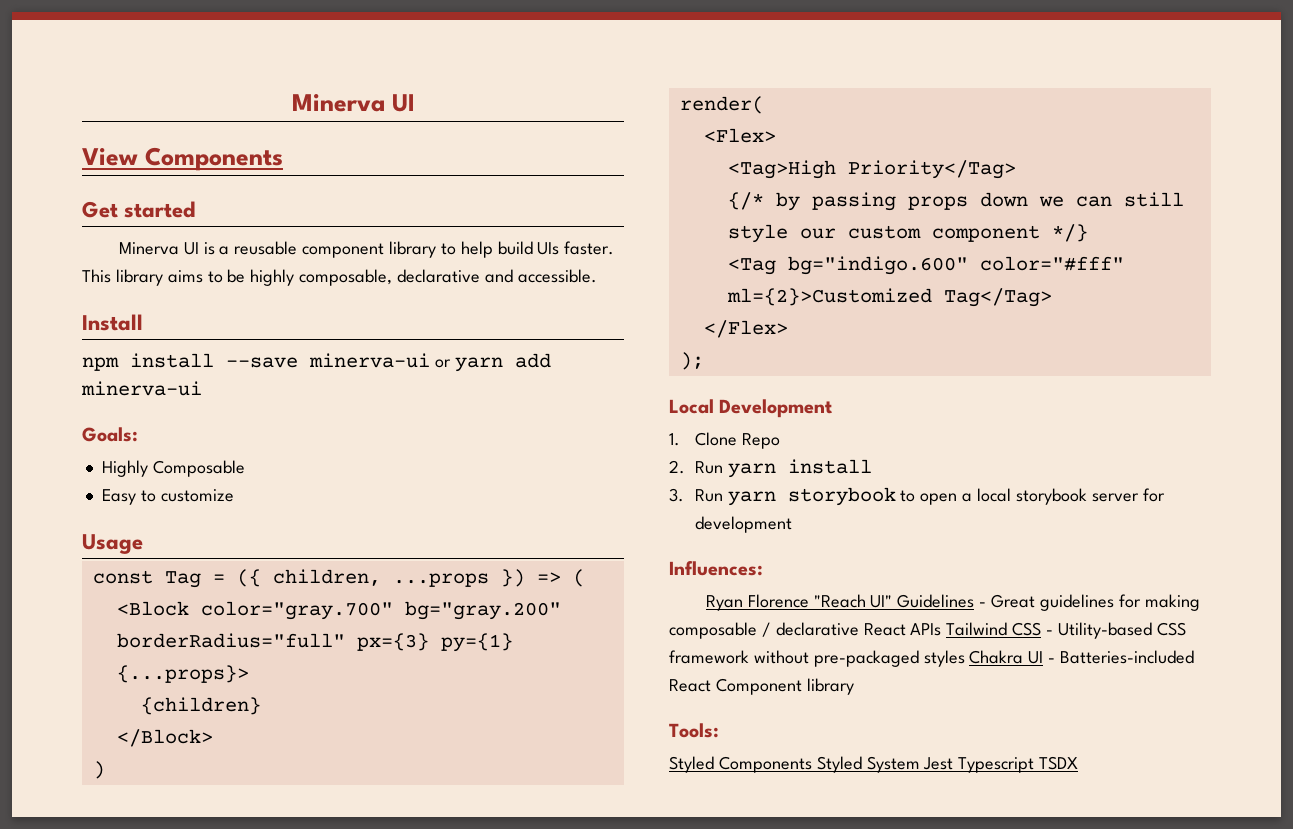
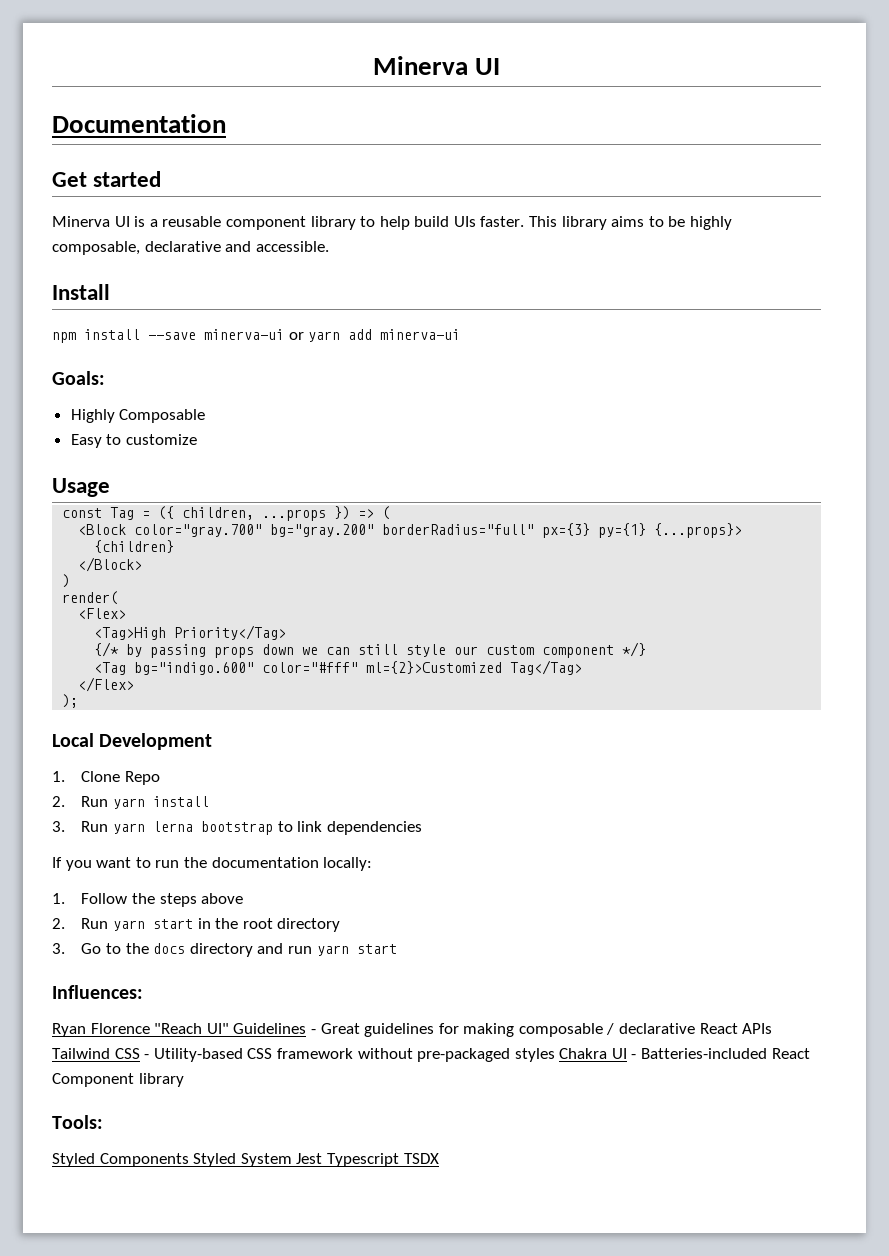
[82,147,283,171] View Components -> [52,114,226,133] Documentation
[787,487,1165,506] [694,516,792,533] storybook to open a local storybook server for development -> [152,821,422,835] [52,857,373,871] [52,893,244,907] [52,918,341,932] [52,943,397,957] lerna bootstrap to link dependencies // If you want to run the documentation locally: // 1. Follow the steps above // 2. Run yarn start in the root directory // 3. Go to the docs directory and run yarn start

